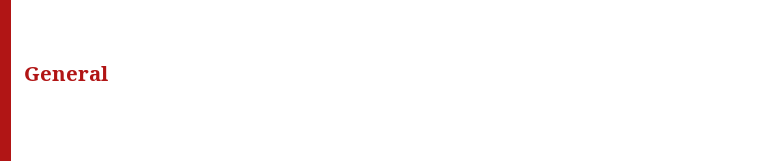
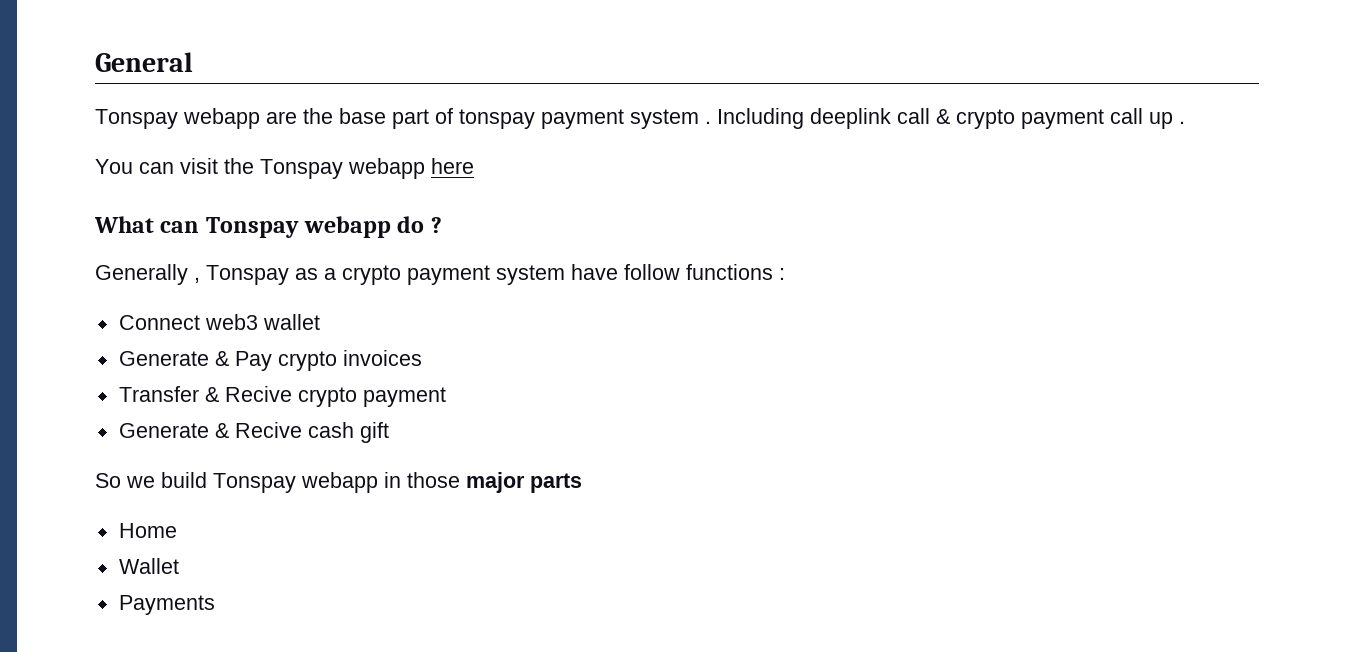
(108, 73) none -> [95,108,1185,129] [95,158,474,179] [94,216,442,238] [95,264,785,285] [118,314,320,330] [118,350,422,371] [118,386,446,407] [118,422,389,443] [95,472,582,493] [118,523,177,538] [118,558,179,574] [118,595,215,615] // Tonspay webapp are the base part of tonspay payment system . Including deeplink call & crypto payment call up . // You can visit the Tonspay webapp here // What can Tonspay webapp do ? // Generally , Tonspay as a crypto payment system have follow functions : // Connect web3 wallet // Generate & Pay crypto invoices // Transfer & Recive crypto payment // Generate & Recive cash gift // So we build Tonspay webapp in those major parts // Home // Wallet // Payments

